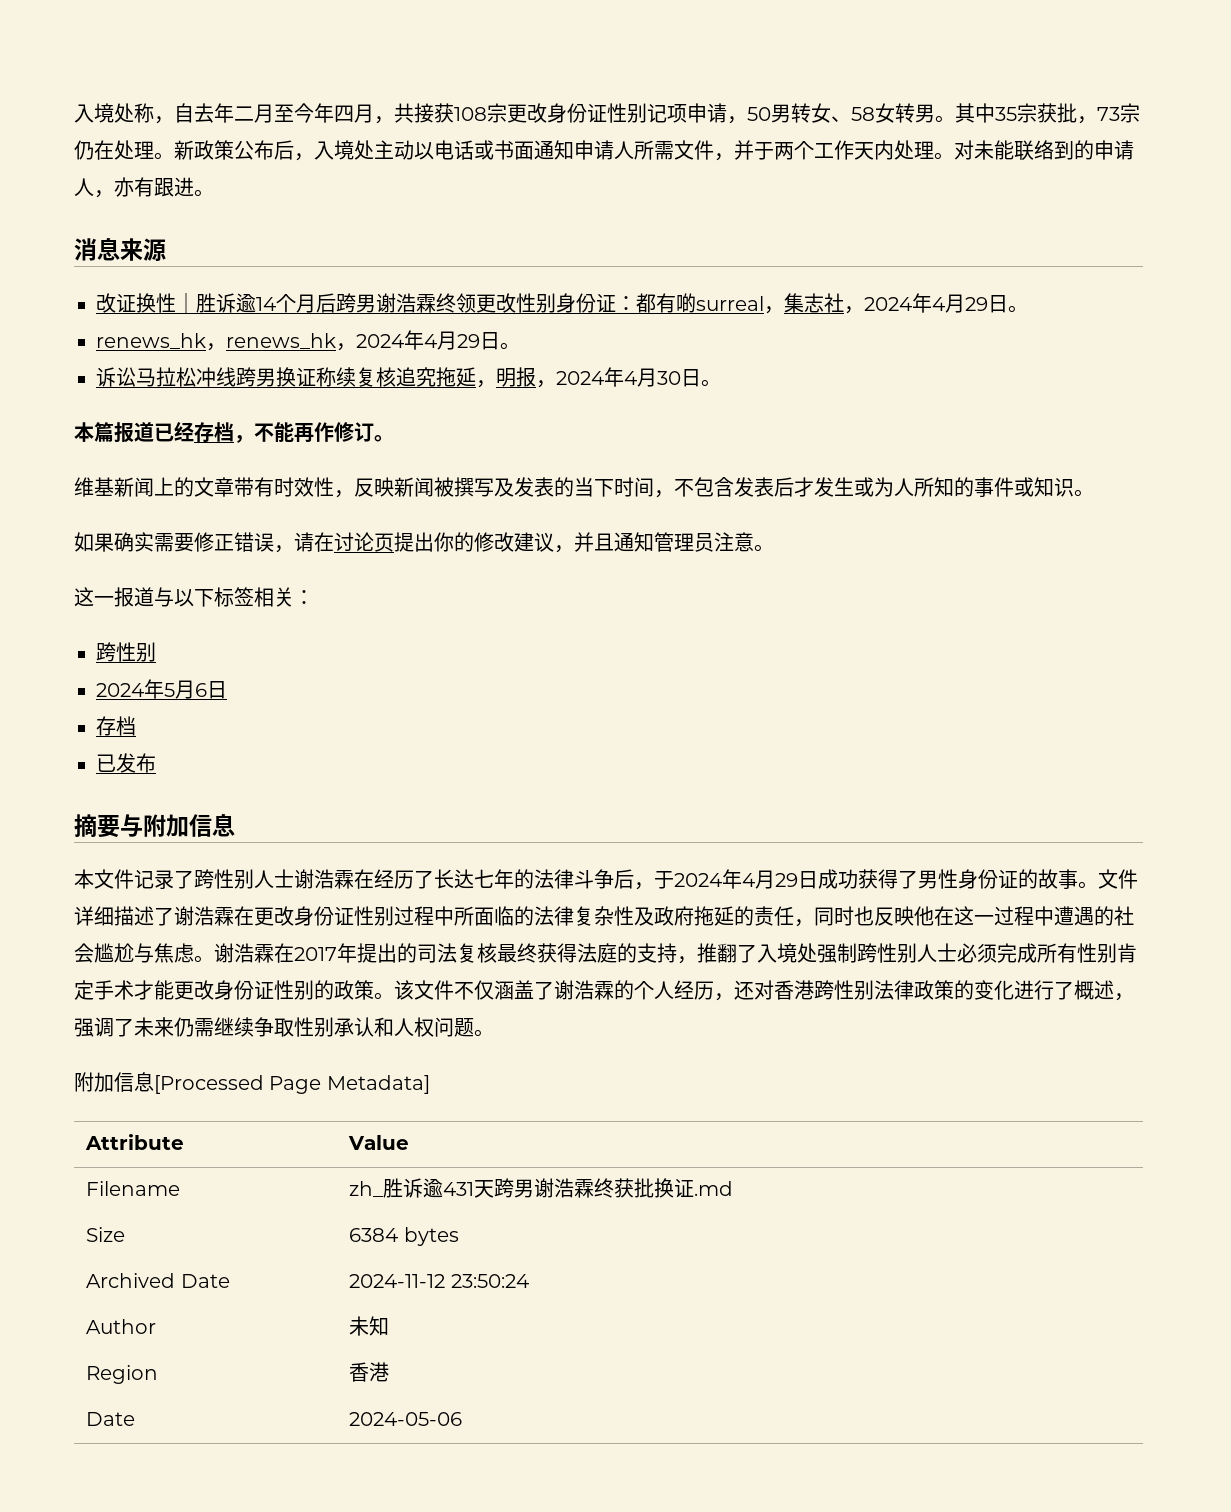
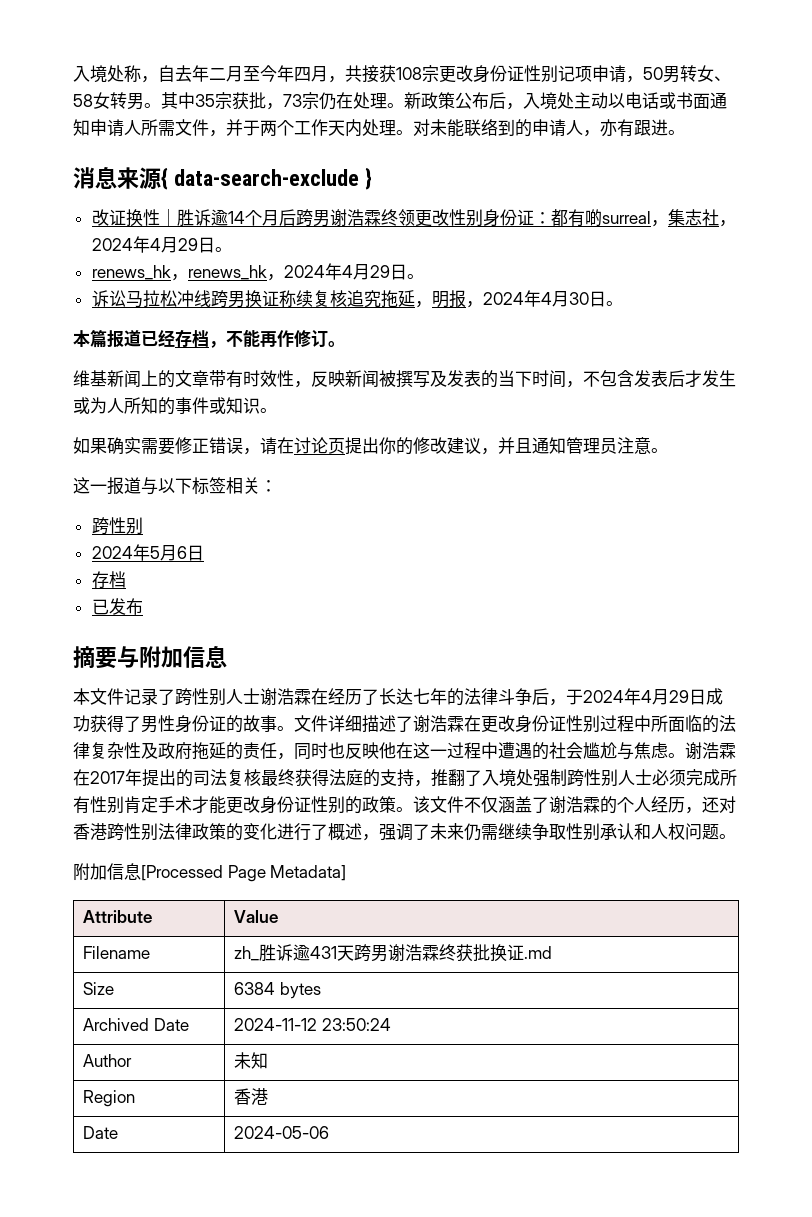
(166, 250) none -> [161,167,372,190] { data-search-exclude }

